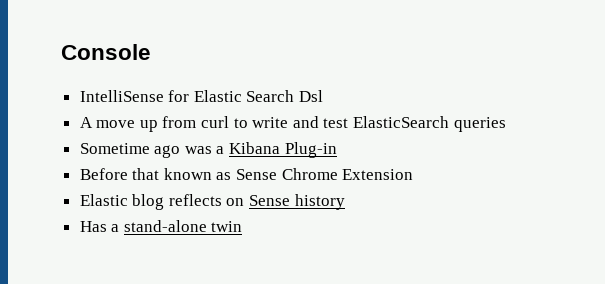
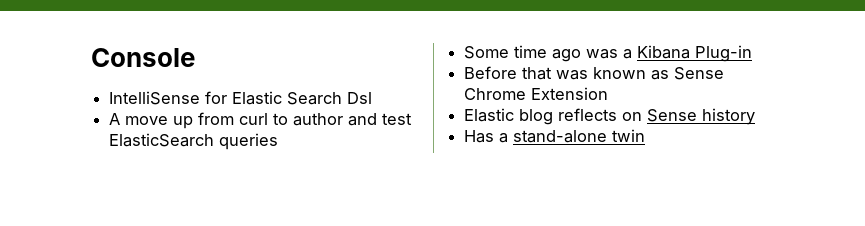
[252,117,289,128] write -> [293,113,344,126] author
[79,143,150,154] Sometime -> [464,45,548,59] Some time
(160, 174) none -> [556,70,589,80] was

